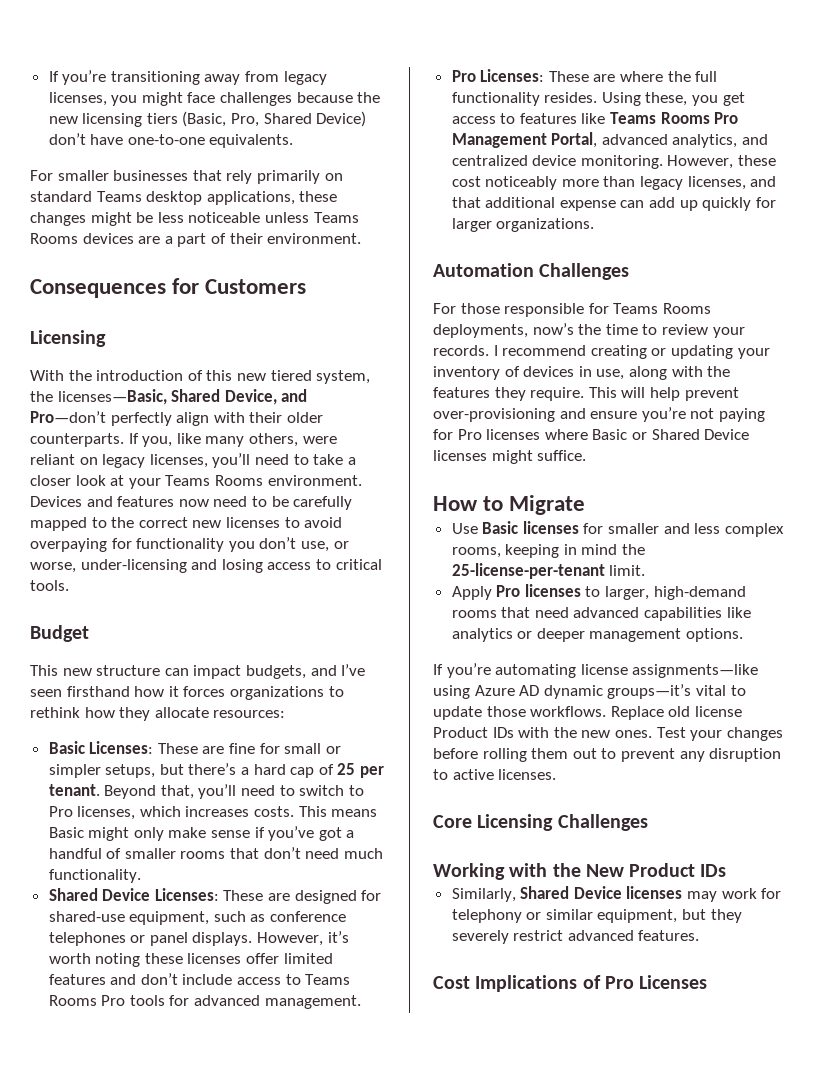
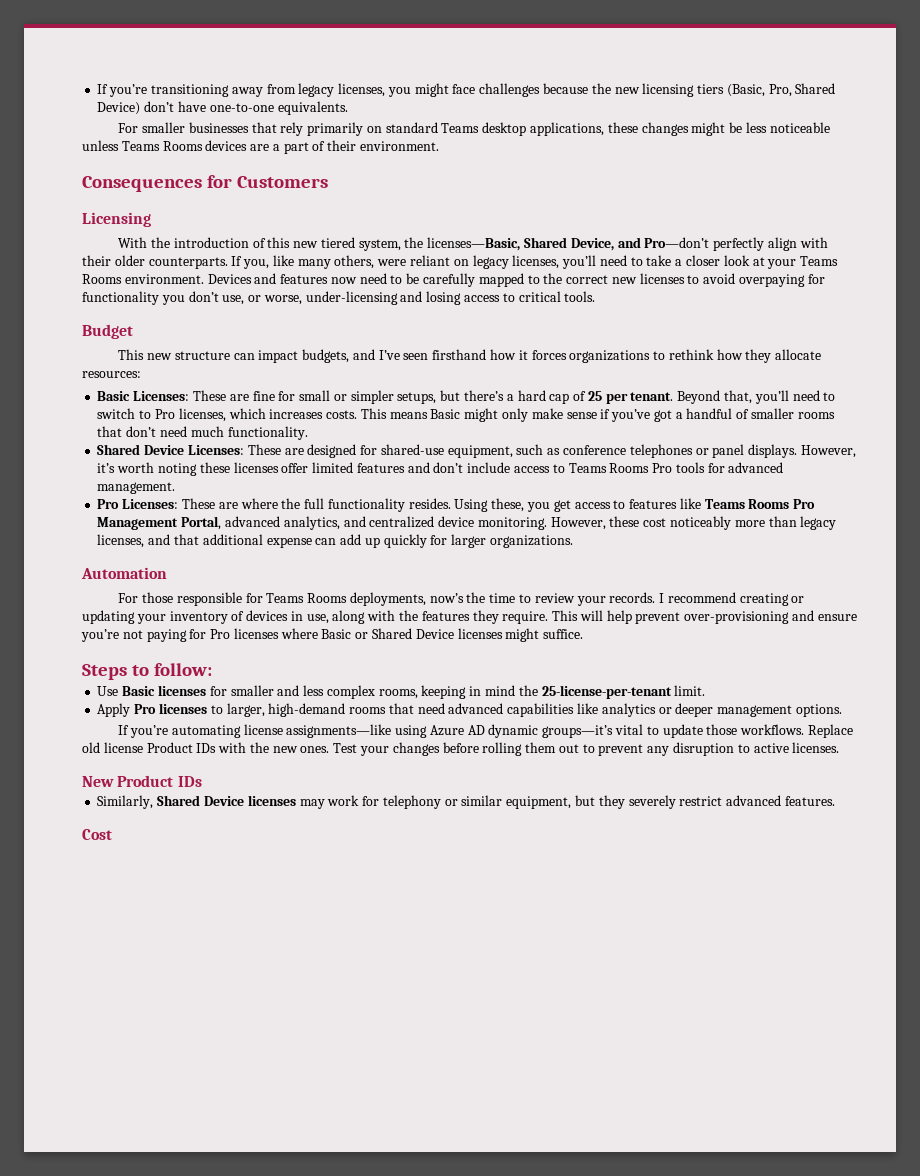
[539,263,630,280] Challenges -> (167, 573) none
[433,495,586,515] How to Migrate -> [82,663,213,680] Steps to follow:
[433,814,648,831] [433,863,581,880] Core Licensing Challenges // Working with the -> (840, 747) none
[475,975,708,992] Implications of Pro Licenses -> (112, 834) none

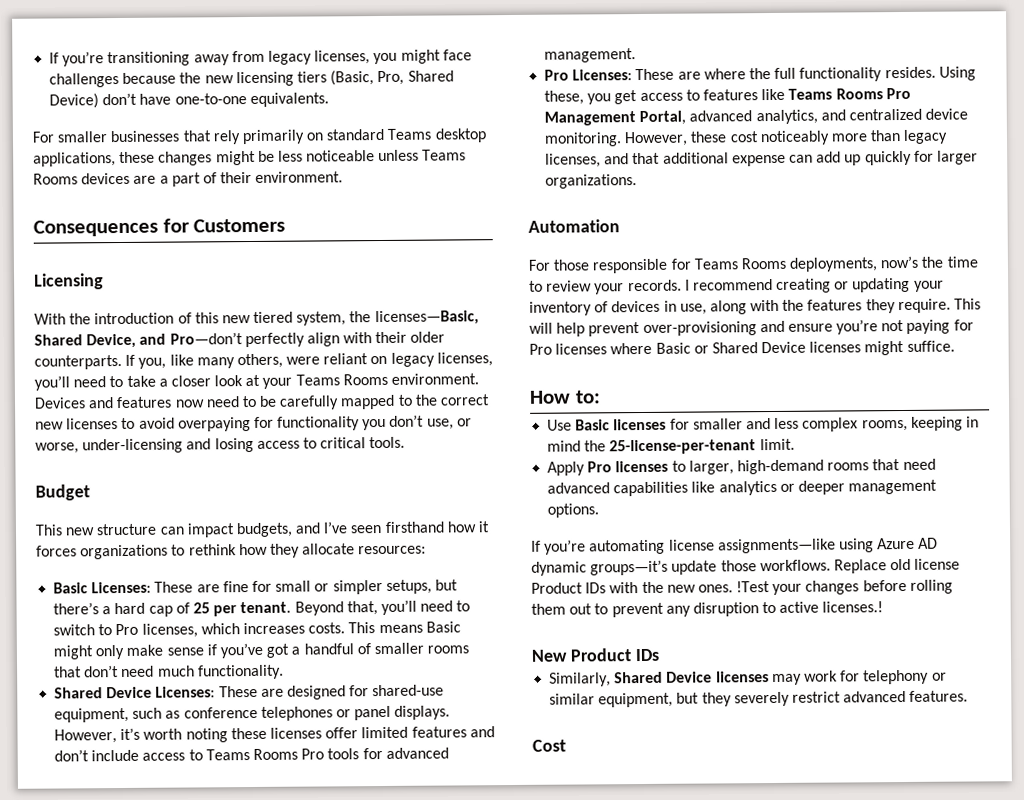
[82,663,213,680] Steps to follow: -> [529,390,601,404] How to:
[615,724,659,735] vital to -> (669, 567) none
[333,743,358,753] Test -> [736,581,771,593] !Test
[792,742,840,753] licenses. -> [822,601,884,613] licenses.!

